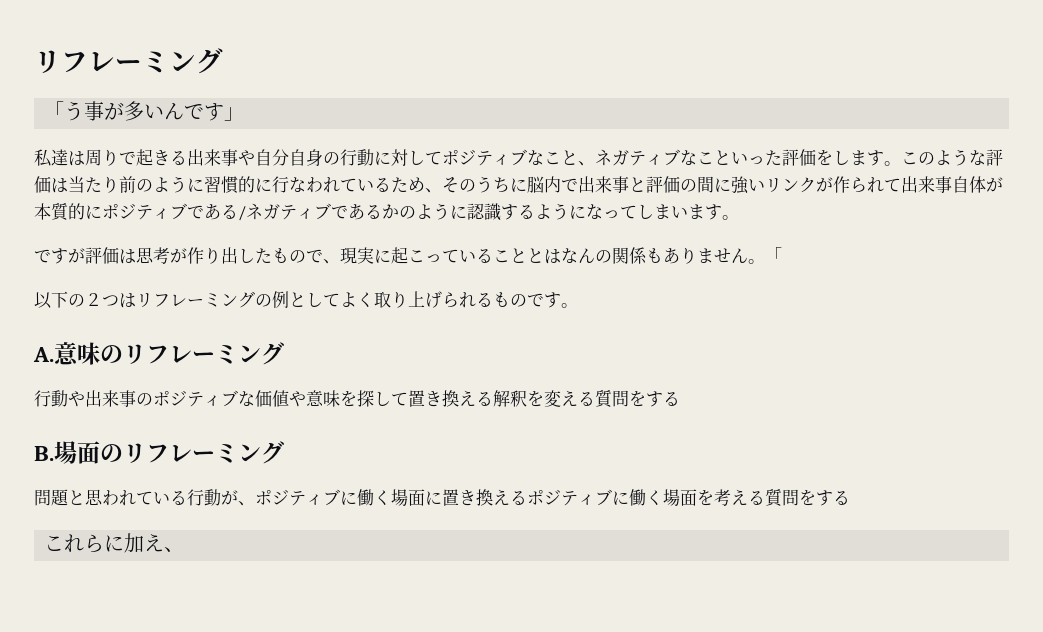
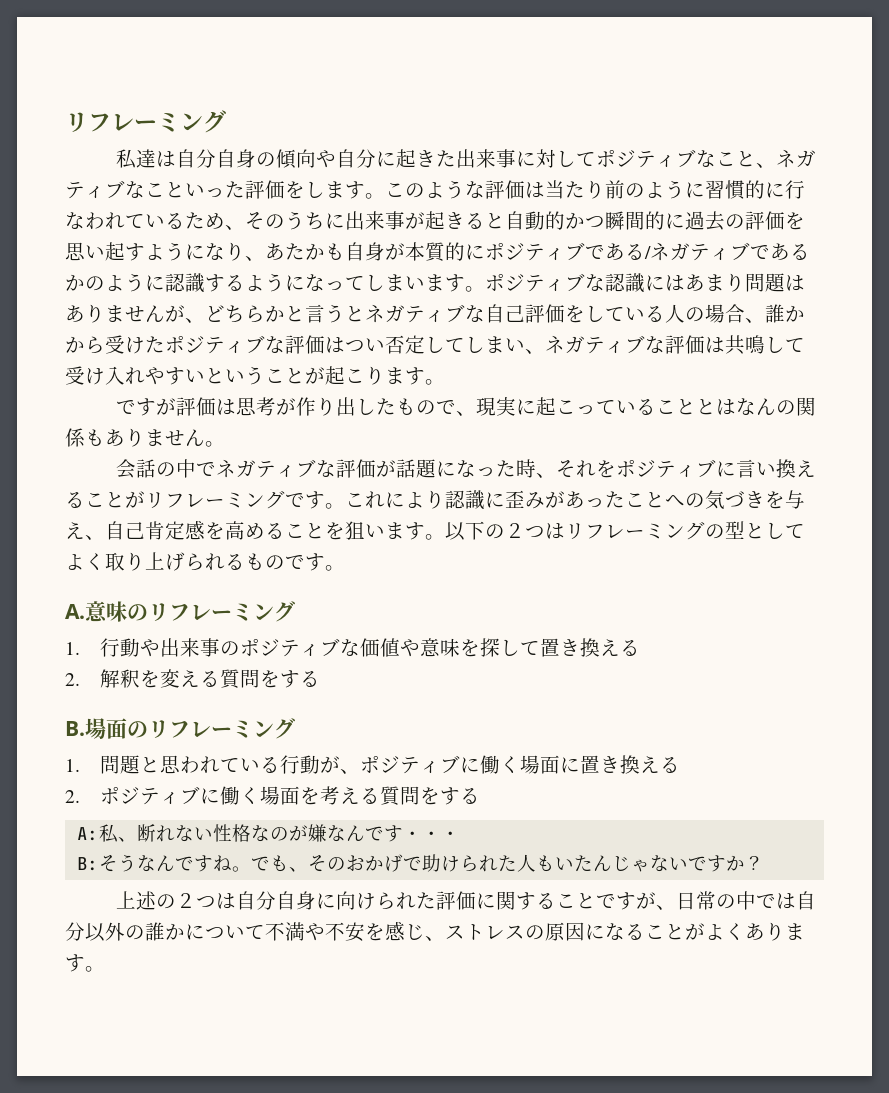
[34,48,223,74] [44,101,245,121] [34,149,374,167] リフレーミング // 「う事が多いんです」 // 私達は周りで起きる出来事や自分自身の行動 -> [65,110,226,133] [115,149,516,169] リフレーミング // 私達は自分自身の傾向や自分に起きた出来事
[527,176,986,194] 脳内で出来事と評価の間に強いリンクが作られて出来事自体 -> [345,211,805,231] [65,242,385,261] 出来事が起きると自動的かつ瞬間的に過去の評価を思い起すようになり、あたかも自身
(739, 217) none -> [485,273,805,293] [65,304,805,323] [65,335,805,355] [65,366,445,385] ポジティブな認識にはあまり問題はありませんが、どちらかと言うとネガティブな自己評価をしている人の場合、誰かから受けたポジティブな評価はつい否定してしまい、ネガティブな評価は共鳴して受け入れやすいということが起こります。
[765,247,782,262] 「 // -> [115,459,816,479] [65,490,805,510] [65,521,445,540] // 会話の中でネガティブな評価が話題になった時、それをポジティブに言い換えることがリフレーミングです。これにより認識に歪みがあったことへの気づきを与え、自己肯定感を高めることを狙います。
[272,291,289,308] 例 -> [725,521,745,539] 型
(284, 353) none -> [65,642,80,655] 1.
(493, 398) none -> [65,673,80,686] // 2.
(284, 452) none -> [65,759,80,772] 1.
(527, 497) none -> [65,790,80,803] // 2.
[44,533,185,553] これらに加え、 -> [76,824,460,843] [76,854,764,872] [115,891,816,910] [65,922,805,942] [65,954,105,972] A:私、断れない性格なのが嫌なんです・・・ // B:そうなんですね。でも、そのおかげで助けられた人もいたんじゃないですか？ // 上述の２つは自分自身に向けられた評価に関することですが、日常の中では自分以外の誰かについて不満や不安を感じ、ストレスの原因になることがよくあります。

